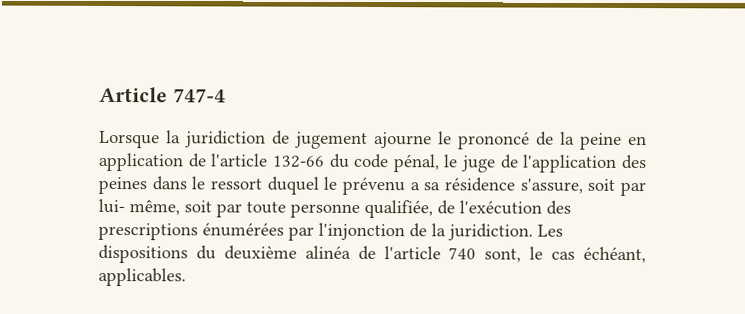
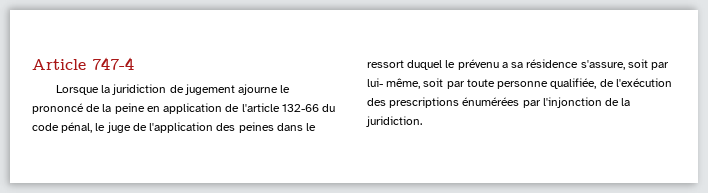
[537,224,563,237] [98,244,646,264] [98,267,186,287] Les dispositions du deuxième alinéa de l'article 740 sont, le cas échéant, applicables. -> (422, 121) none

